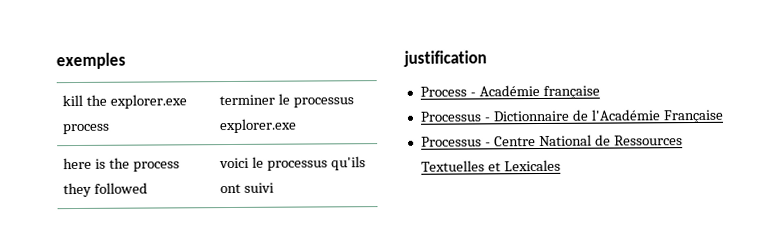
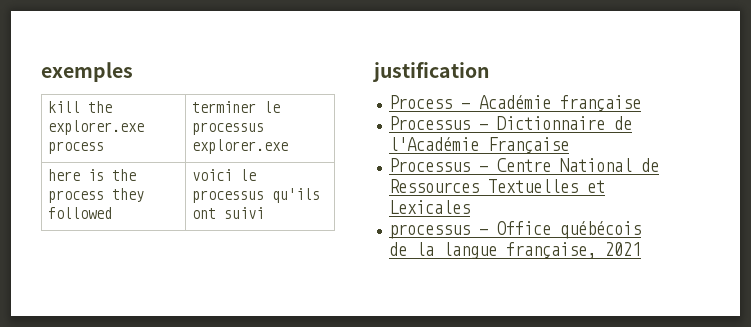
(561, 165) none -> [389,221,642,239] [389,242,642,259] // processus - Office québécois de la langue française, 2021

